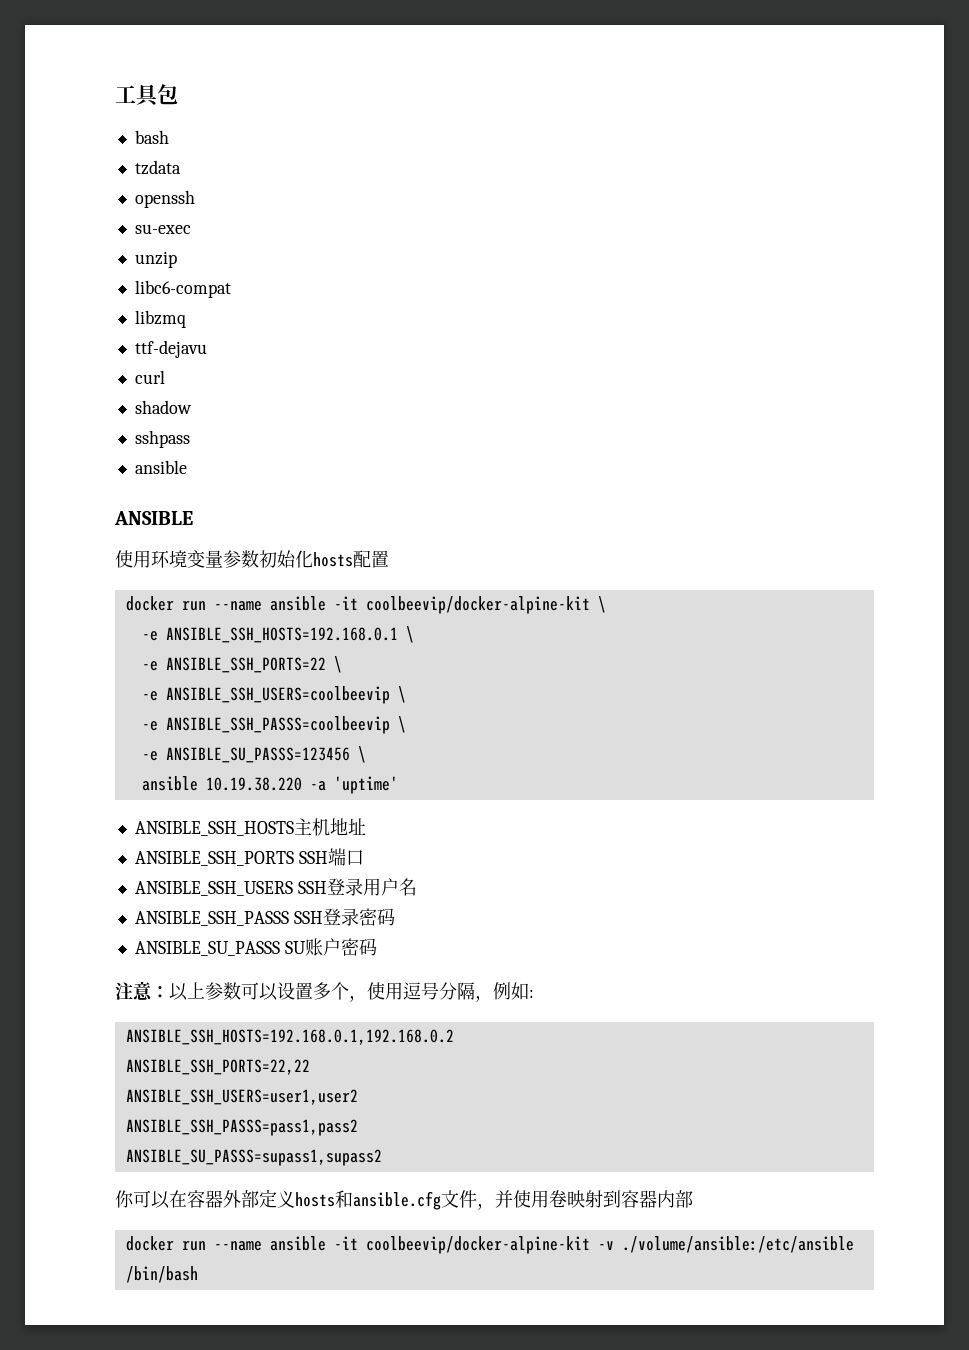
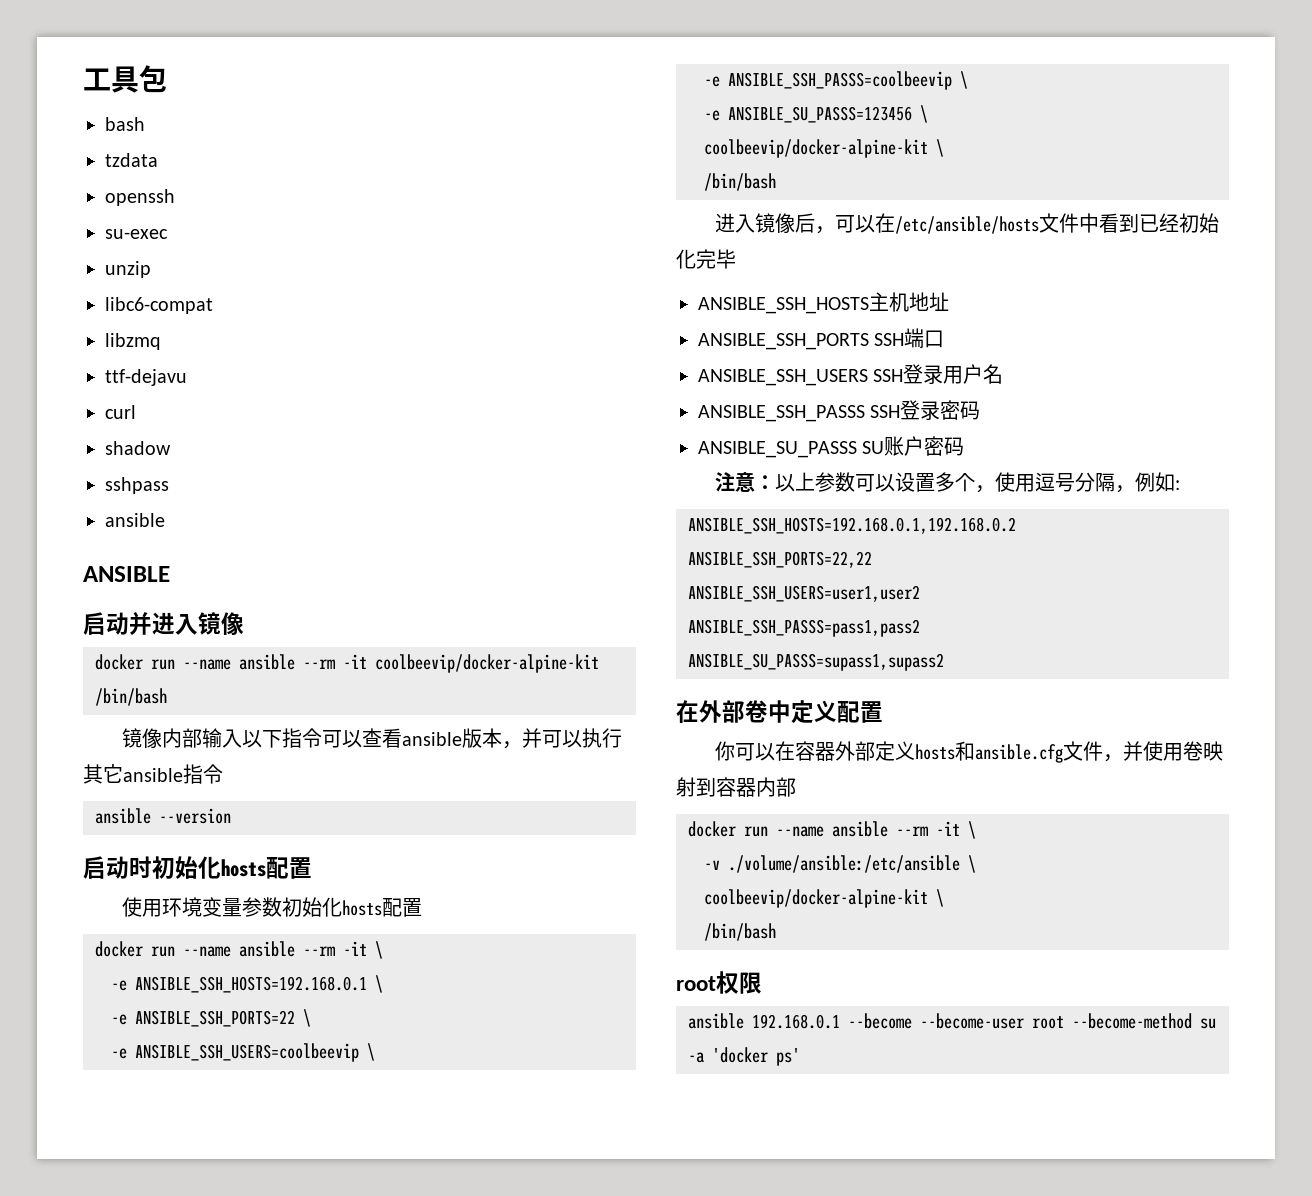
(193, 518) none -> [83,612,244,636] [95,654,599,673] [95,688,167,706] [122,728,623,749] [83,764,223,784] [95,808,231,824] [83,856,312,879] // 启动并进入镜像 // docker run --name ansible --rm -it coolbeevip/docker-alpine-kit /bin/bash // 镜像内部输入以下指令可以查看ansible版本，并可以执行其它ansible指令 // ansible --version // 启动时初始化hosts配置
[333,596,590,614] -it coolbeevip/docker-alpine-kit -> [303,941,367,956] --rm -it
[141,776,398,794] ansible 10.19.38.220 -a 'uptime' -> [704,139,944,158] [704,173,776,191] [715,213,1220,234] [676,249,736,269] coolbeevip/docker-alpine-kit \ // /bin/bash // 进入镜像后，可以在/etc/ansible/hosts文件中看到已经初始化完毕
(382, 1157) none -> [676,700,883,724] // 在外部卷中定义配置
[333,1236,854,1254] [125,1266,198,1283] -it coolbeevip/docker-alpine-kit -v ./volume/ansible:/etc/ansible /bin/bash -> [896,821,976,839] [704,855,976,873] [704,889,944,908] [704,923,776,941] [676,971,762,994] [688,1013,1216,1029] [688,1047,800,1066] --rm -it \ // -v ./volume/ansible:/etc/ansible \ // coolbeevip/docker-alpine-kit \ // /bin/bash // root权限 // ansible 192.168.0.1 --become --become-user root --become-method su -a 'docker ps'

